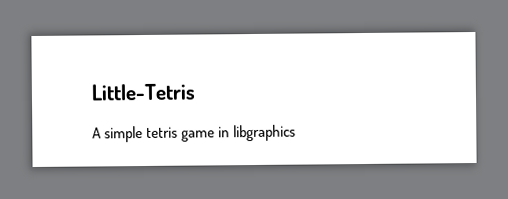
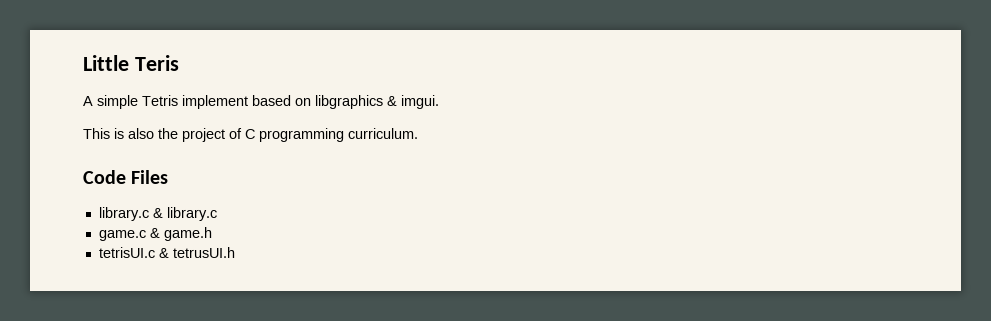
[91,83,195,101] Little-Tetris -> [83,55,179,71] Little Teris
[146,124,297,142] tetris game in libgraphics -> [142,95,439,109] [83,128,418,142] [83,170,169,184] [98,207,217,221] [98,227,212,241] [98,247,235,258] Tetris implement based on libgraphics & imgui. // This is also the project of C programming curriculum. // Code Files // library.c & library.c // game.c & game.h // tetrisUI.c & tetrusUI.h

